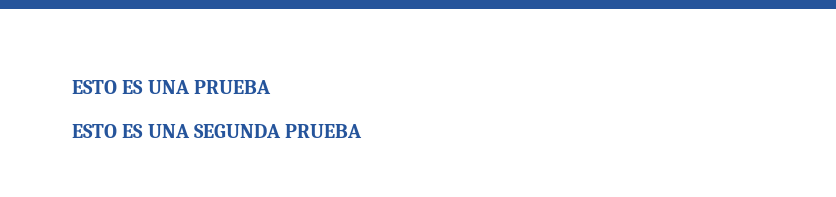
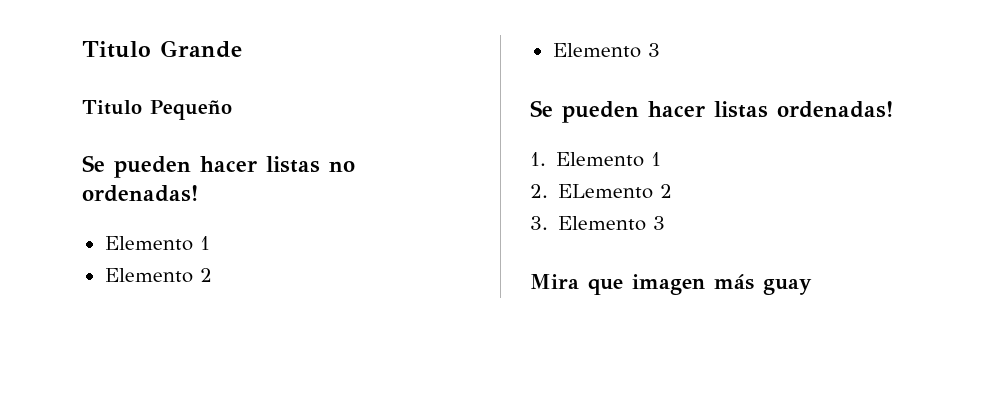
[72,80,271,94] [72,124,363,138] ESTO ES UNA PRUEBA // ESTO ES UNA SEGUNDA PRUEBA -> [82,40,242,58] [82,100,232,120] [82,155,355,178] [82,185,198,202] [104,236,210,251] [104,268,212,283] [552,43,660,58] [530,100,893,123] [530,152,662,167] [530,184,673,199] [530,216,666,231] [530,274,812,295] Titulo Grande // Titulo Pequeño // Se pueden hacer listas no ordenadas! // Elemento 1 // Elemento 2 // Elemento 3 // Se pueden hacer listas ordenadas! // 1. Elemento 1 // 2. ELemento 2 // 3. Elemento 3 // Mira que imagen más guay

